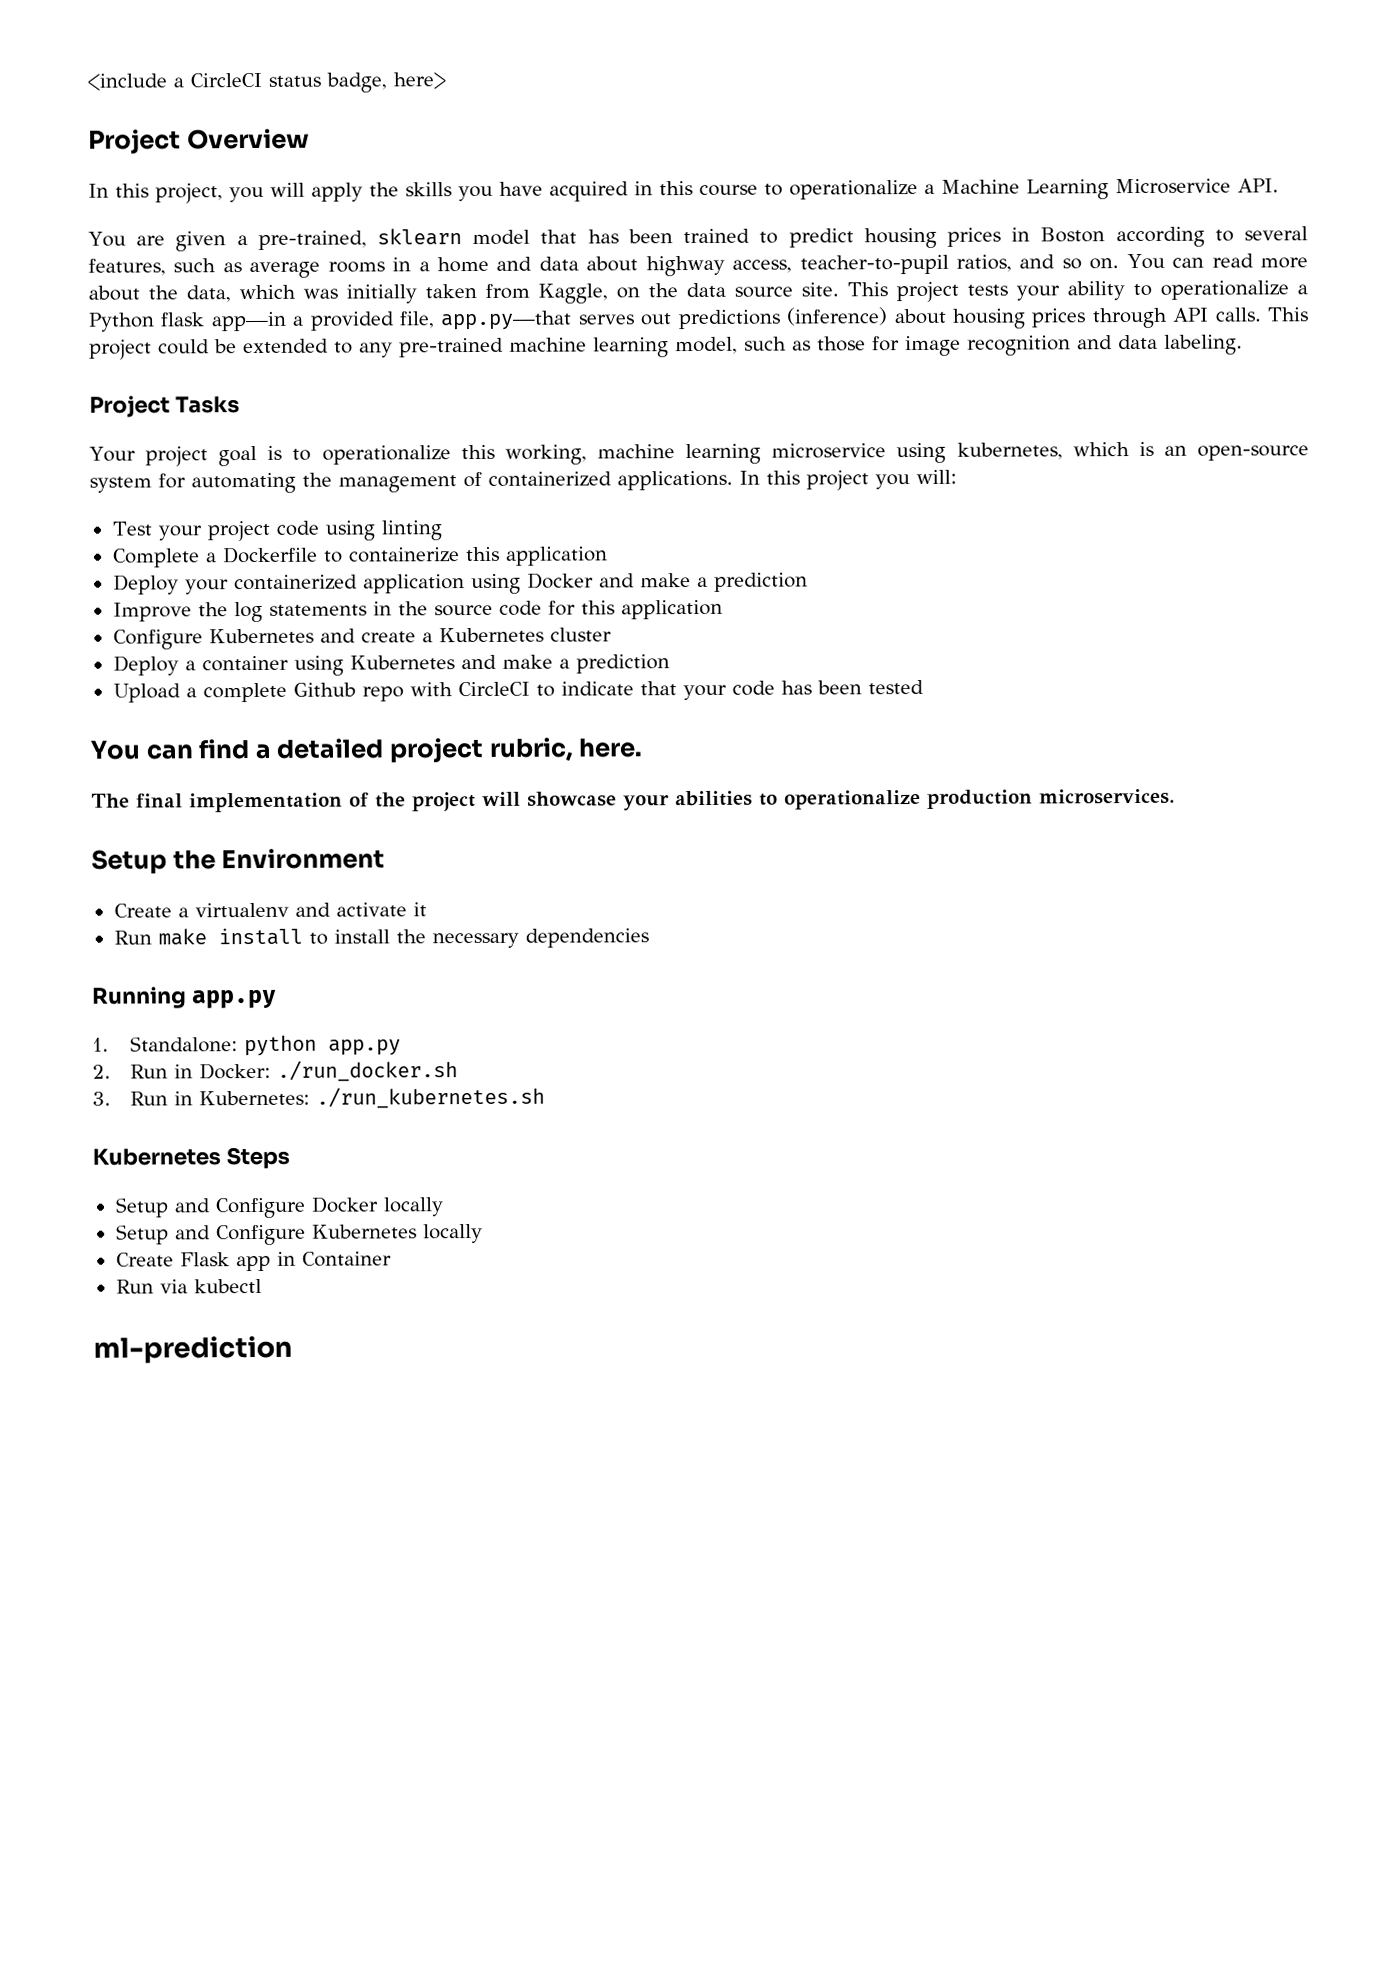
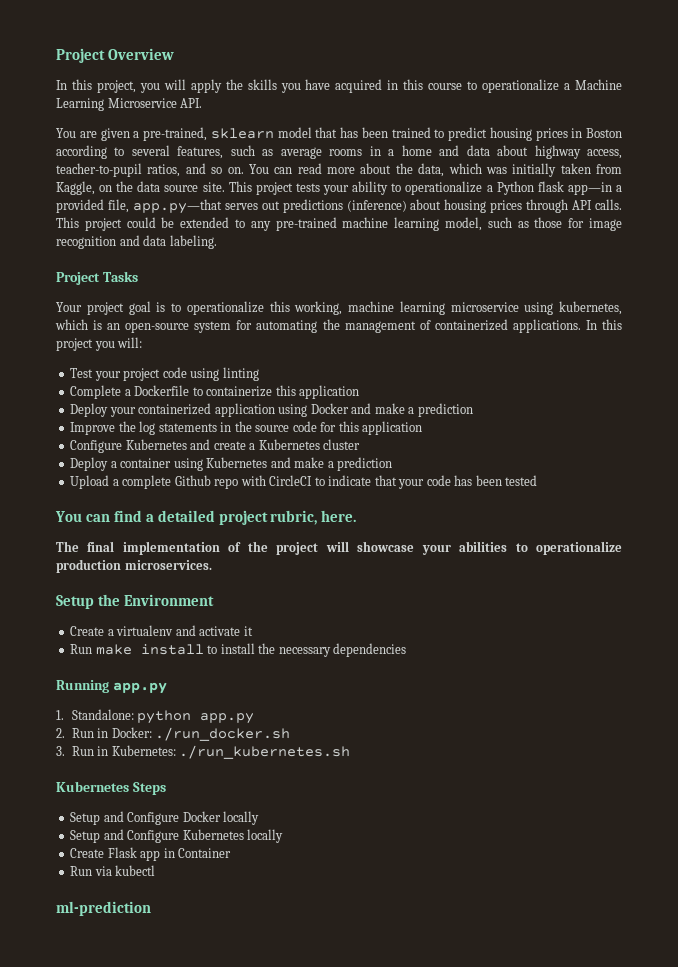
[87,72,446,93] <include a CircleCI status badge, here> // -> (56, 55) none

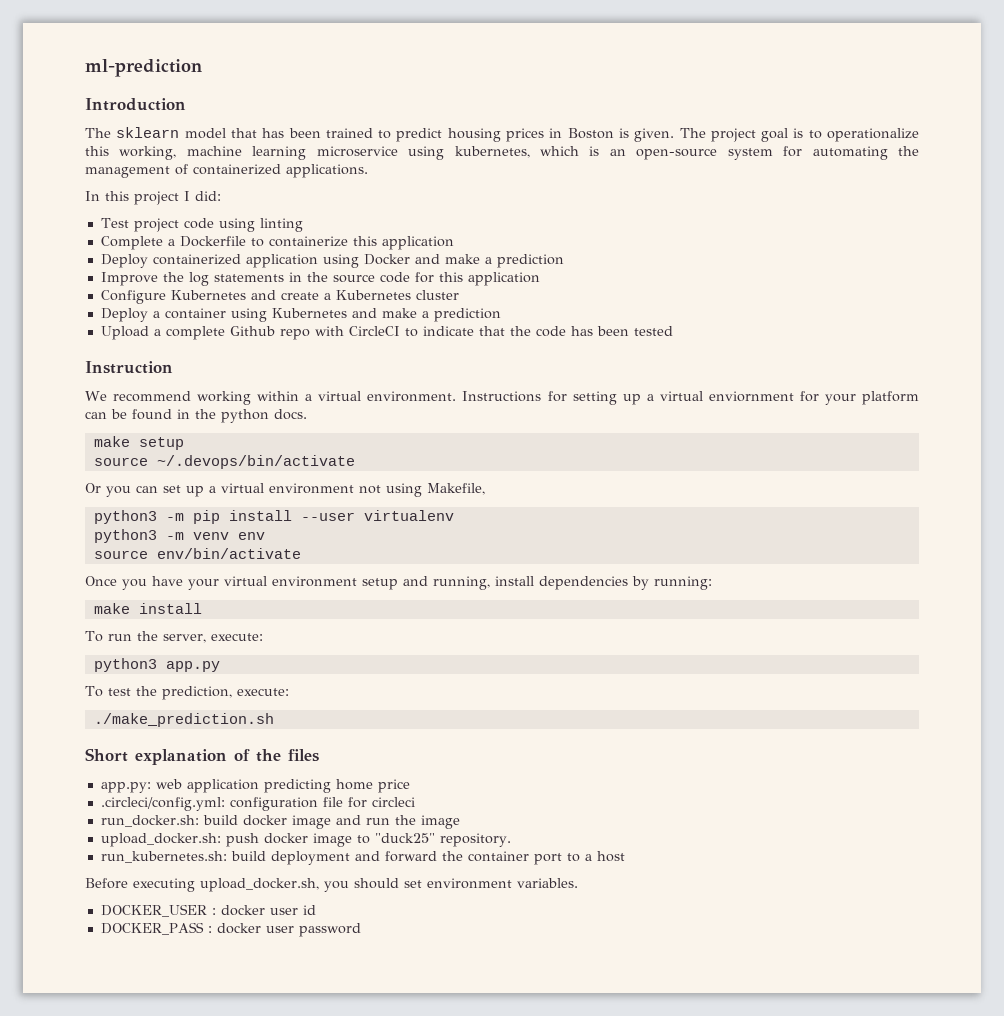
[56,48,174,63] [56,79,622,93] [56,98,203,111] [56,127,207,141] Project Overview // In this project, you will apply the skills you have acquired in this course to operationalize a Machine Learning Microservice API. // You are given a pre-trained, -> [85,59,202,77] [85,98,186,111] [85,128,111,138] ml-prediction // Introduction // The
[56,145,623,159] [56,163,622,177] [56,181,623,195] [56,199,622,214] [56,217,622,231] [56,235,217,249] [56,271,138,285] [56,302,82,312] according to several features, such as average rooms in a home and data about highway access, teacher-to-pupil ratios, and so on. You can read more about the data, which was initially taken from Kaggle, on the data source site. This project tests your ability to operationalize a Python flask app—in a provided file, app.py—that serves out predictions (inference) about housing prices through API calls. This project could be extended to any pre-trained machine learning model, such as those for image recognition and data labeling. // Project Tasks // Your -> [618,128,706,142] is given. The
(581, 326) none -> (368, 171) //
[94,337,143,351] you will: -> [184,191,221,201] I did:
[94,371,121,381] your -> (129, 223) none
[109,407,136,417] your -> (148, 261) none
[398,479,425,489] your -> [509,326,531,336] the
[55,510,357,525] [56,541,622,555] [56,559,212,573] [56,594,214,609] [70,625,253,636] [70,643,407,657] [56,680,167,694] [56,709,255,724] [56,727,291,741] [56,745,351,759] [56,781,166,795] [70,811,260,825] [70,829,284,843] [70,847,232,861] [70,865,156,876] [56,901,151,916] You can find a detailed project rubric, here. // The final implementation of the project will showcase your abilities to operationalize production microservices. // Setup the Environment // Create a virtualenv and activate it // Run make install to install the necessary dependencies // Running app.py // 1. Standalone: python app.py // 2. Run in Docker: ./run_docker.sh // 3. Run in Kubernetes: ./run_kubernetes.sh // Kubernetes Steps // Setup and Configure Docker locally // Setup and Configure Kubernetes locally // Create Flask app in Container // Run via kubectl // ml-prediction -> [85,361,173,374] [85,391,919,405] [85,409,307,423] [93,436,184,450] [93,455,355,469] [85,483,485,497] [93,510,454,524] [93,529,265,543] [93,548,301,559] [85,576,712,590] [93,603,202,614] [85,631,263,643] [93,658,220,672] [85,686,289,700] [93,713,274,727] [85,748,319,765] [100,779,410,793] [100,797,415,811] [100,815,460,829] [100,833,511,847] [100,851,625,865] [85,878,578,892] [100,904,316,917] [100,922,361,937] Instruction // We recommend working within a virtual environment. Instructions for setting up a virtual enviornment for your platform can be found in the python docs. // make setup // source ~/.devops/bin/activate // Or you can set up a virtual environment not using Makefile, // python3 -m pip install --user virtualenv // python3 -m venv env // source env/bin/activate // Once you have your virtual environment setup and running, install dependencies by running: // make install // To run the server, execute: // python3 app.py // To test the prediction, execute: // ./make_prediction.sh // Short explanation of the files // app.py: web application predicting home price // .circleci/config.yml: configuration file for circleci // run_docker.sh: build docker image and run the image // upload_docker.sh: push docker image to "duck25" repository. // run_kubernetes.sh: build deployment and forward the container port to a host // Before executing upload_docker.sh, you should set environment variables. // DOCKER_USER : docker user id // DOCKER_PASS : docker user password

